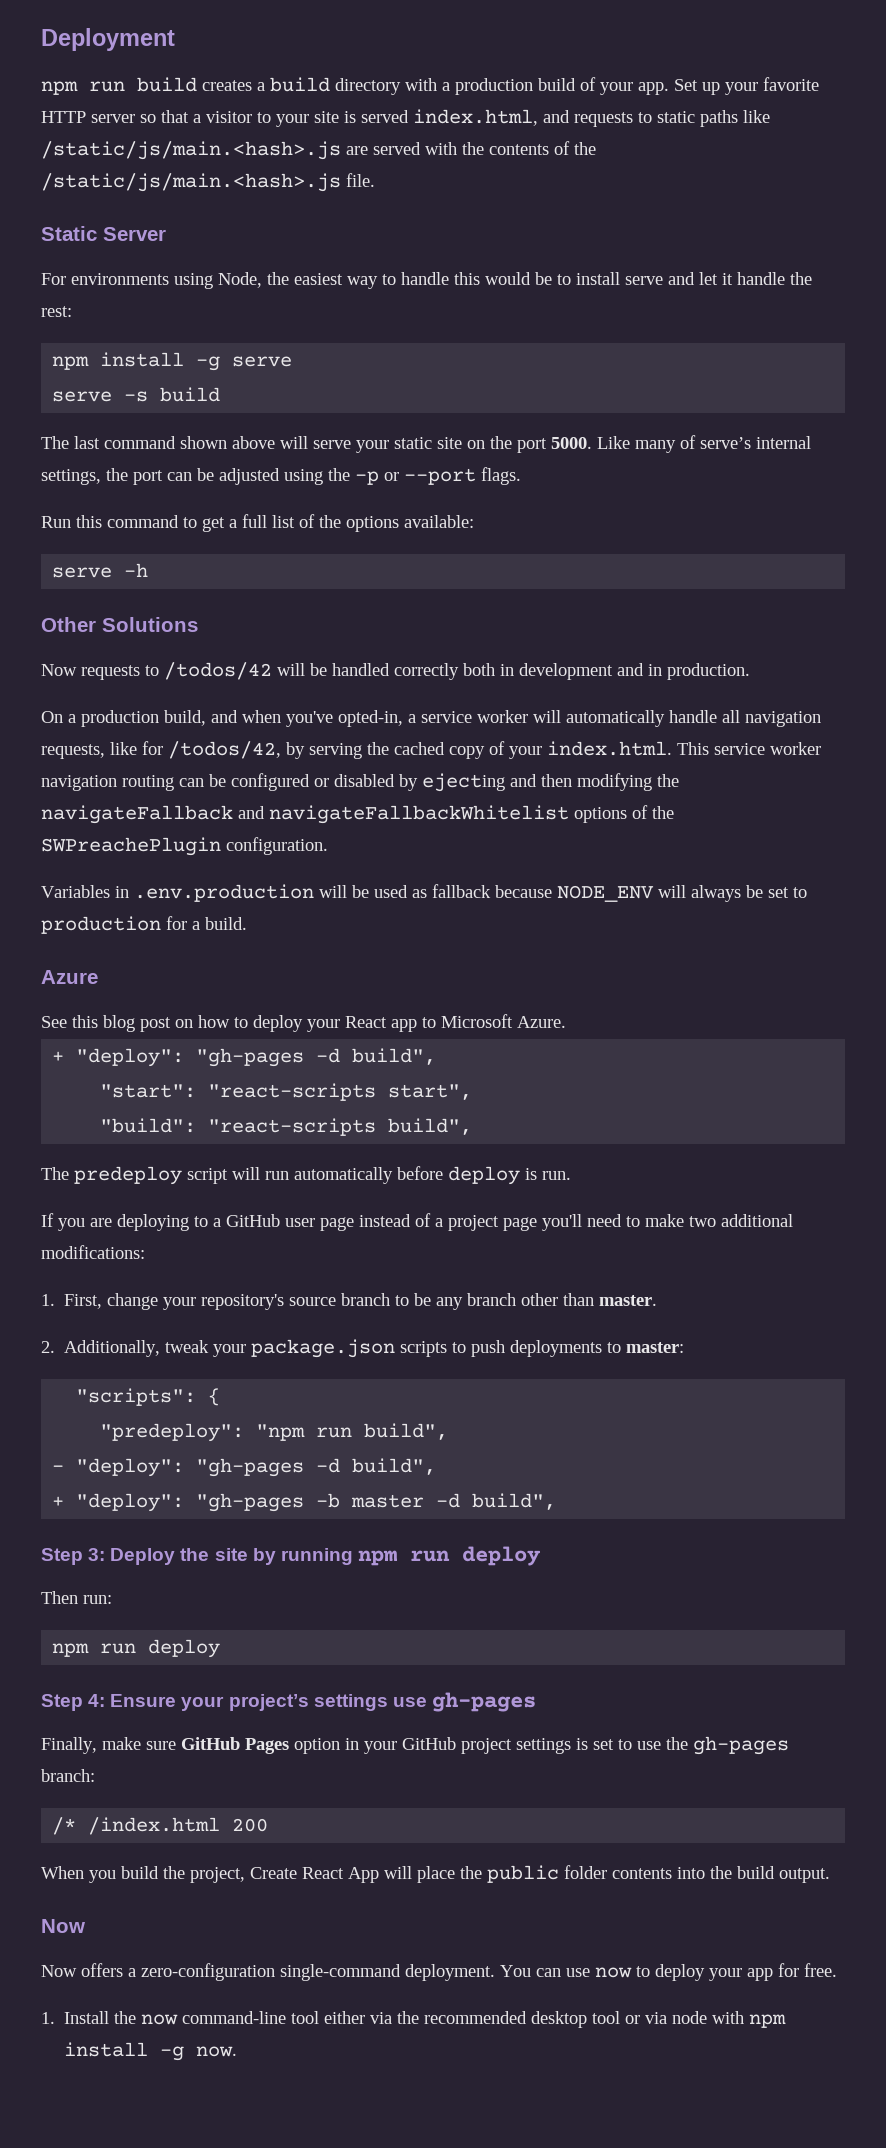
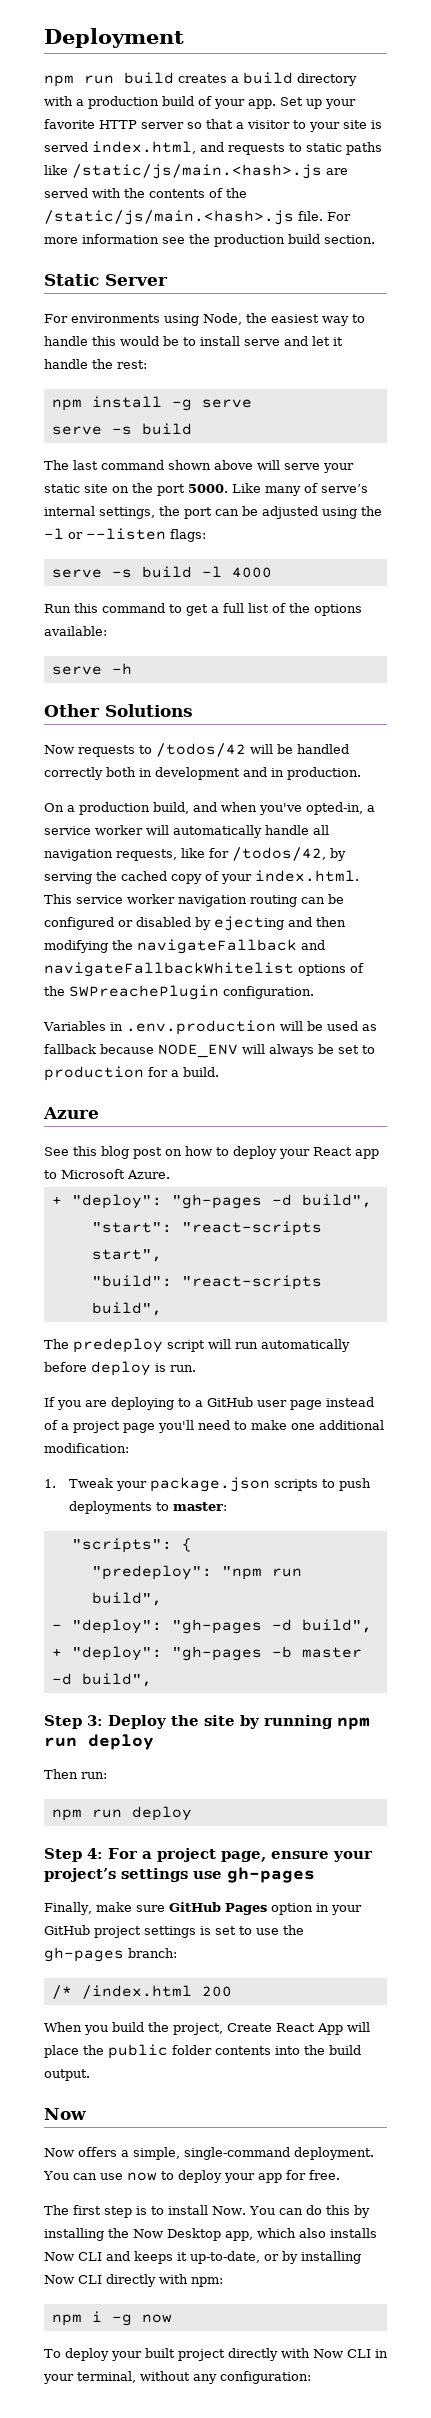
(375, 180) none -> [327,212,351,221] [44,234,375,247] For more information see the production build section.
[355,467,521,485] -p or --port flags. -> [44,528,206,542] [51,566,272,578] -l or --listen flags: // serve -s build -l 4000
[689,1214,793,1227] [41,1245,145,1259] [41,1293,658,1310] [41,1340,210,1357] two additional modifications: // 1. First, change your repository's source branch to be any branch other than master. // 2. Additionally, tweak -> [291,1420,384,1430] [44,1443,129,1453] [44,1478,114,1488] one additional modification: // 1. Tweak
[110,1694,177,1707] Ensure -> [108,1848,329,1862] For a project page, ensure
[141,1963,275,1981] zero-configuration -> [133,2147,180,2160] simple,
[41,2011,787,2028] [64,2042,238,2061] 1. Install the now command-line tool either via the recommended desktop tool or via node with npm install -g now. -> [44,2205,370,2218] [44,2228,377,2241] [44,2251,361,2264] [44,2274,223,2287] [51,2311,172,2326] [44,2348,388,2361] [43,2371,311,2384] The first step is to install Now. You can do this by installing the Now Desktop app, which also installs Now CLI and keeps it up-to-date, or by installing Now CLI directly with npm: // npm i -g now // To deploy your built project directly with Now CLI in your terminal, without any configuration:

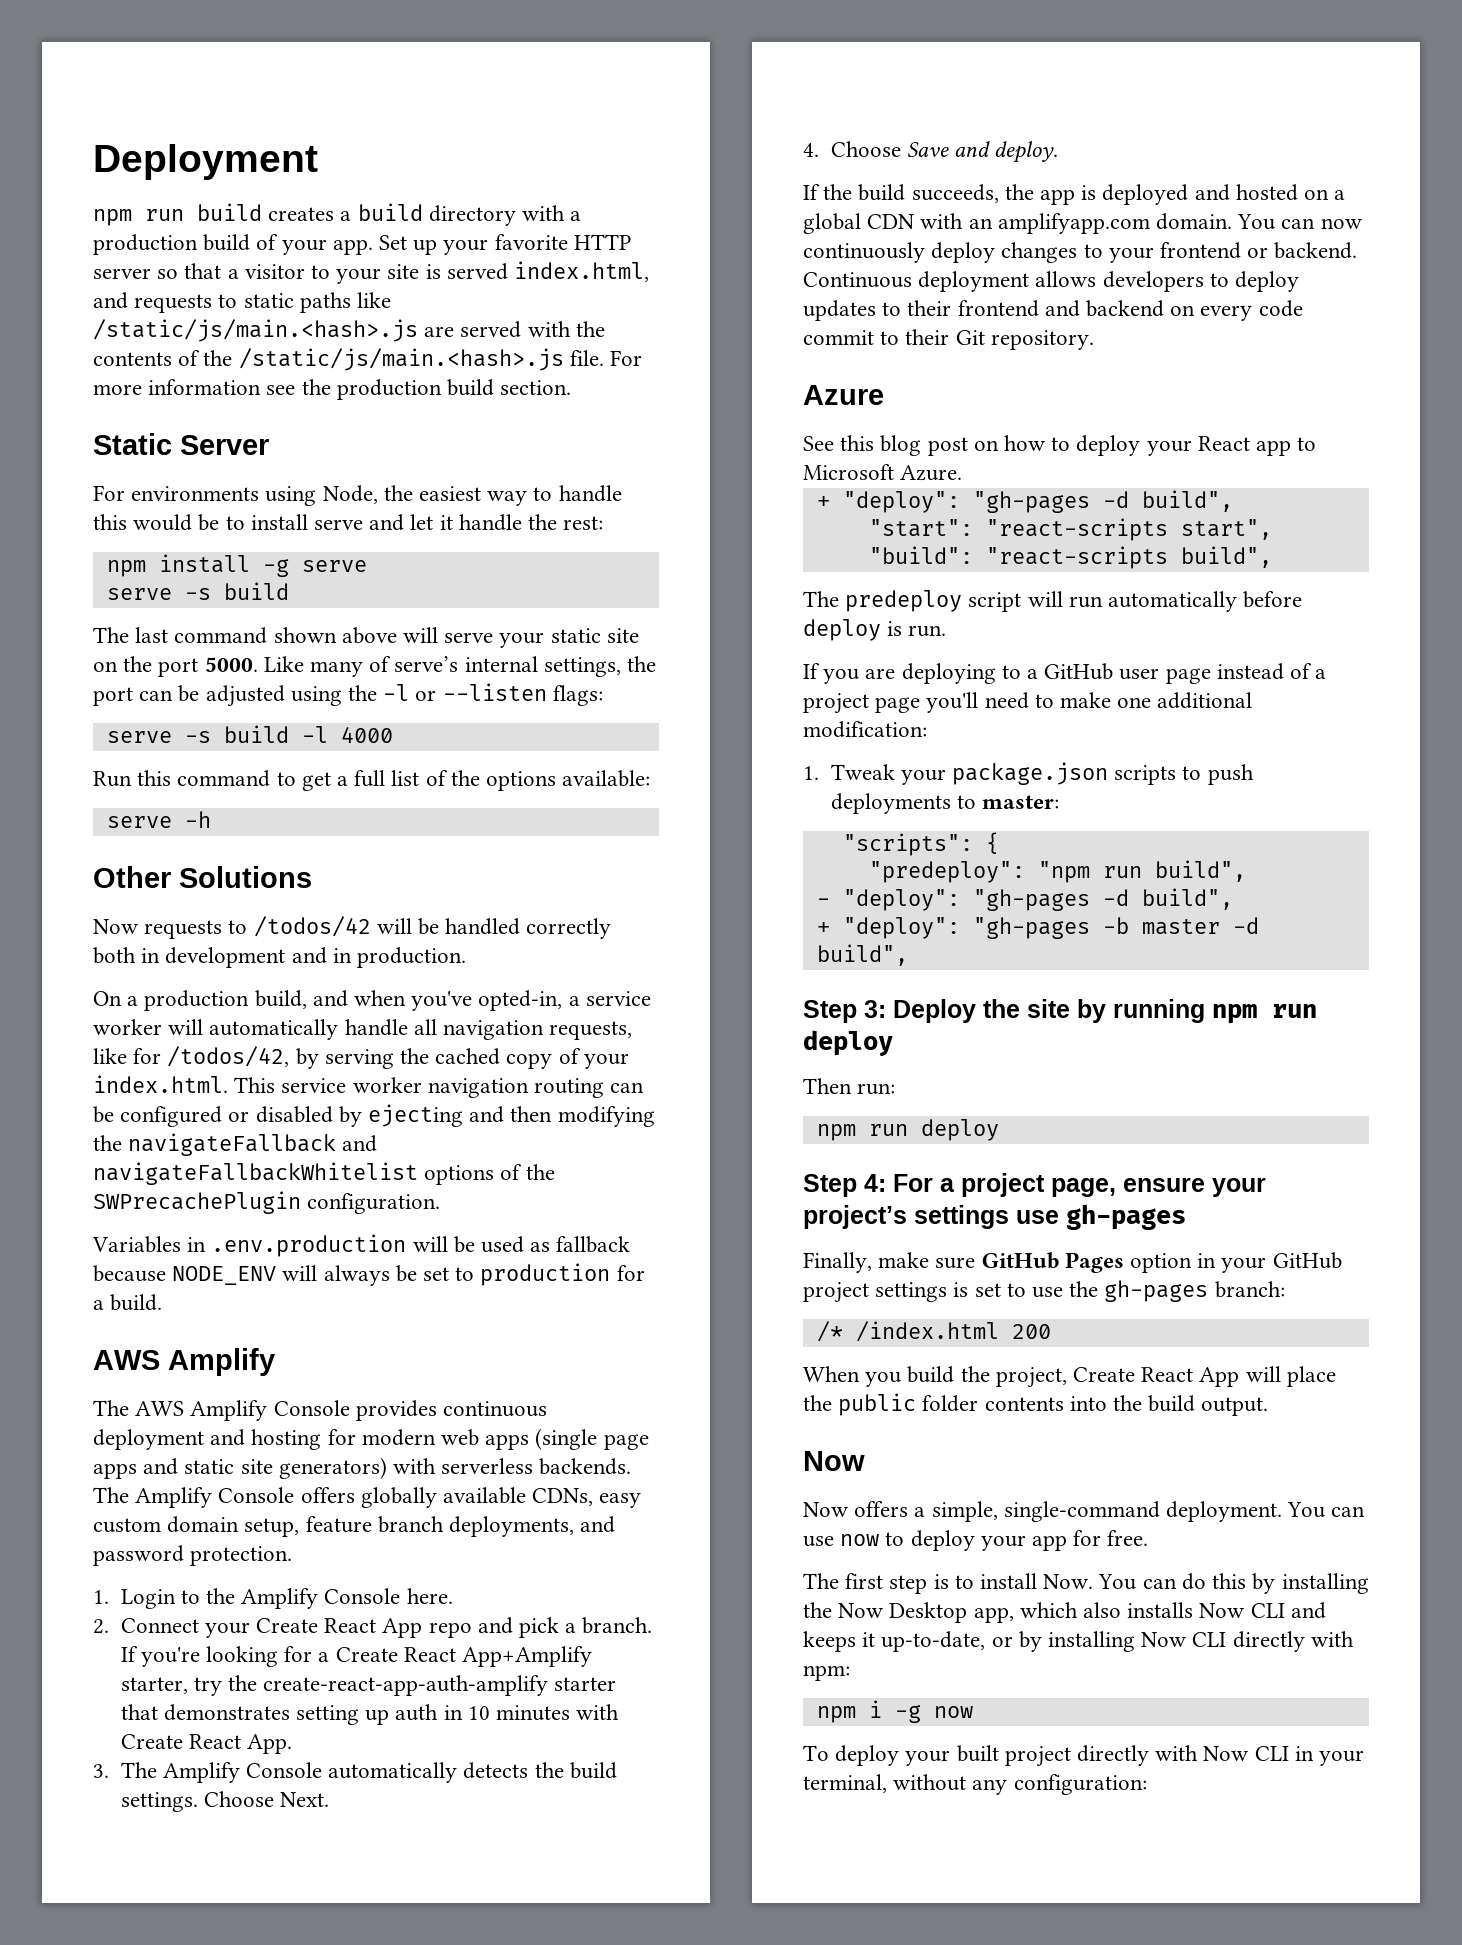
[69,985,219,1000] SWPreachePlugin -> [93,1191,301,1214] SWPrecachePlugin
(219, 1072) none -> [93,1348,275,1376] [93,1400,548,1421] [93,1428,649,1450] [93,1457,632,1479] [93,1487,642,1508] [93,1516,616,1537] [93,1545,293,1566] [93,1588,453,1609] [93,1617,653,1638] [120,1646,592,1667] [120,1675,617,1696] [120,1704,620,1725] [120,1734,292,1754] [93,1762,617,1783] [120,1791,329,1812] [803,141,1059,163] [803,184,1346,205] [803,213,1363,234] [803,242,1358,263] [803,271,1300,292] [803,300,1303,321] [803,329,1094,350] // AWS Amplify // The AWS Amplify Console provides continuous deployment and hosting for modern web apps (single page apps and static site generators) with serverless backends. The Amplify Console offers globally available CDNs, easy custom domain setup, feature branch deployments, and password protection. // 1. Login to the Amplify Console here. // 2. Connect your Create React App repo and pick a branch. If you're looking for a Create React App+Amplify starter, try the create-react-app-auth-amplify starter that demonstrates setting up auth in 10 minutes with Create React App. // 3. The Amplify Console automatically detects the build settings. Choose Next. // 4. Choose Save and deploy. // If the build succeeds, the app is deployed and hosted on a global CDN with an amplifyapp.com domain. You can now continuously deploy changes to your frontend or backend. Continuous deployment allows developers to deploy updates to their frontend and backend on every code commit to their Git repository.

